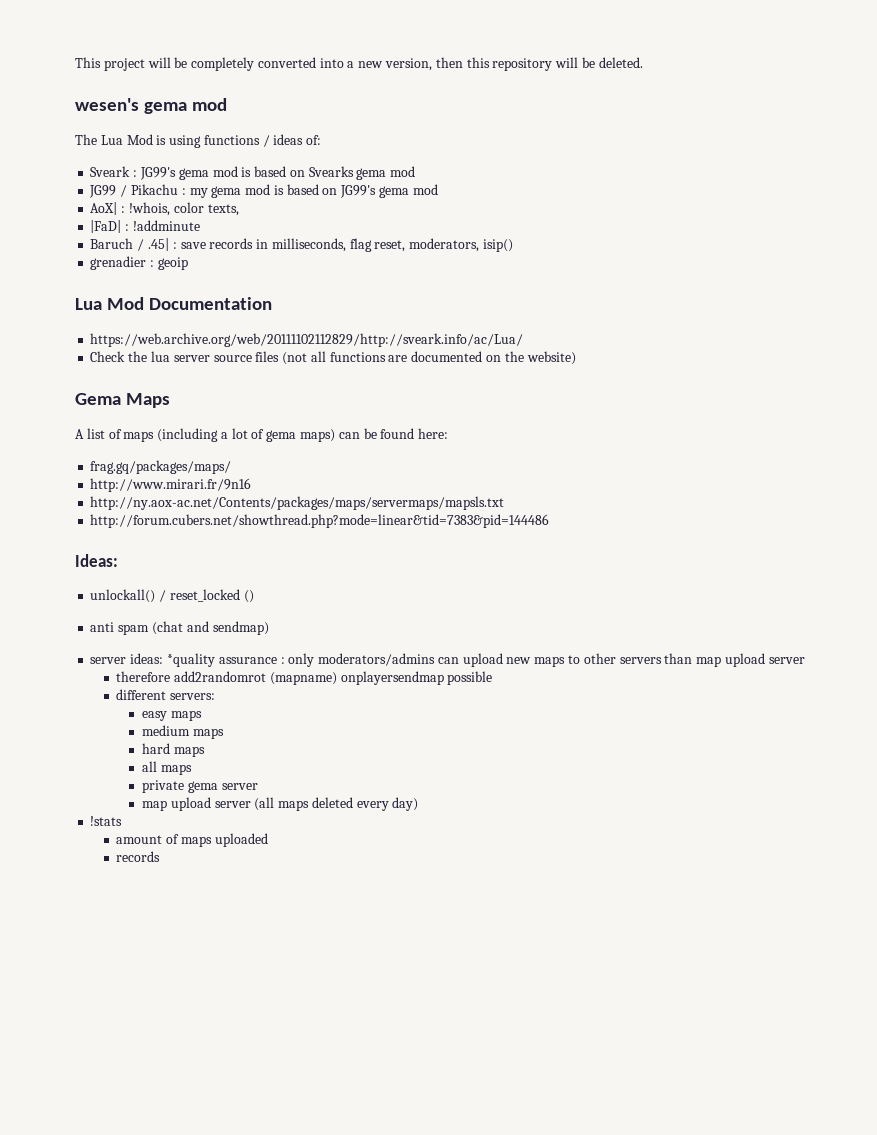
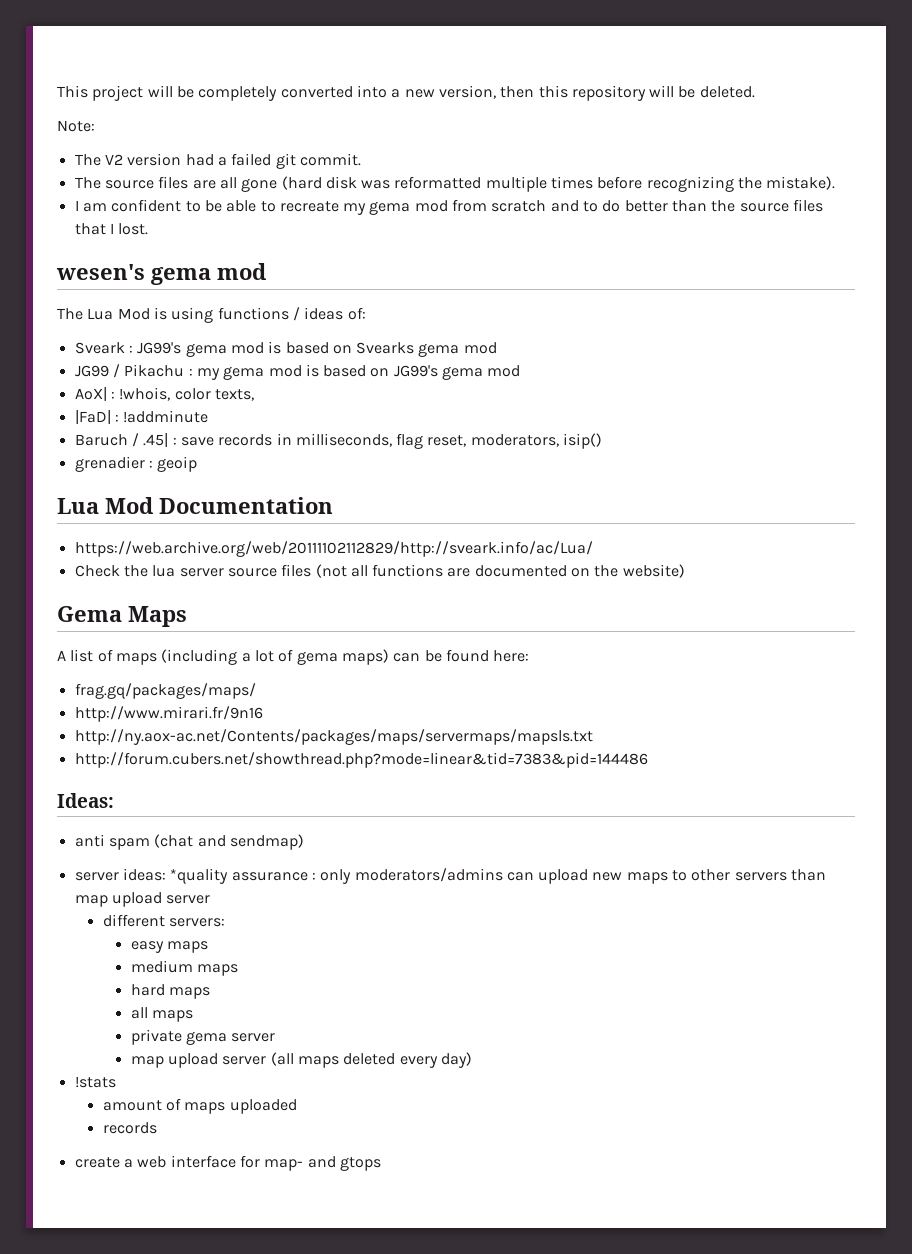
(643, 62) none -> [57,120,95,132] [74,153,361,169] [74,176,836,192] [74,199,824,215] [74,223,149,235] // Note: // The V2 version had a failed git commit. // The source files are all gone (hard disk was reformatted multiple times before recognizing the mistake). // I am confident to be able to recreate my gema mod from scratch and to do better than the source files that I lost.
[90,589,254,603] // unlockall() / reset_locked () -> (114, 800) none
[116,671,493,685] // therefore add2randomrot (mapname) onplayersendmap possible -> (211, 899) none
(161, 856) none -> [74,1155,381,1171] // create a web interface for map- and gtops

